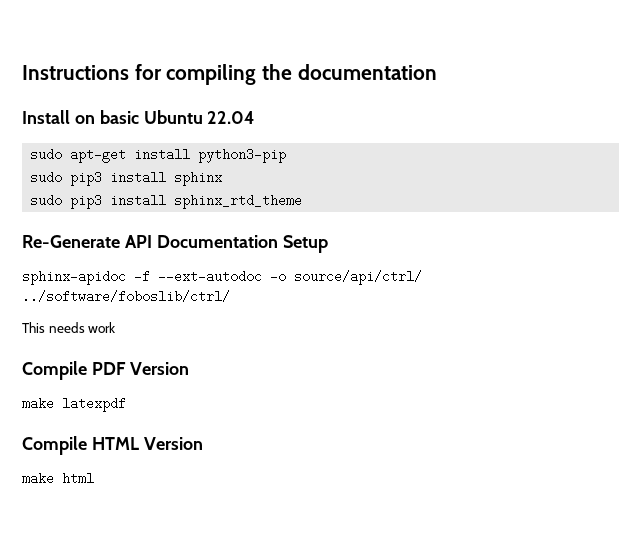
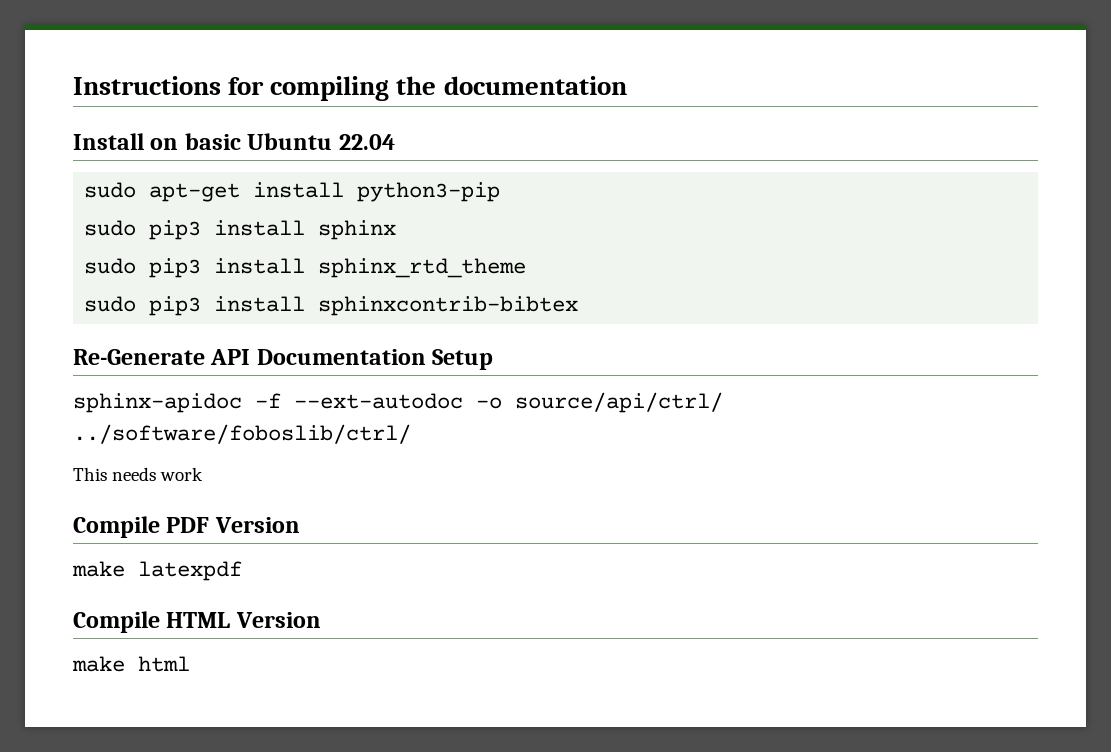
(303, 201) none -> [84,296,579,316] // sudo pip3 install sphinxcontrib-bibtex

